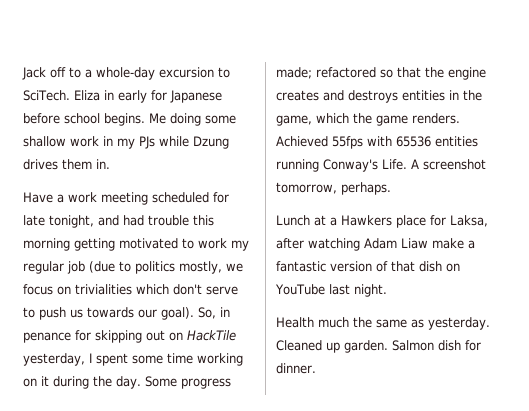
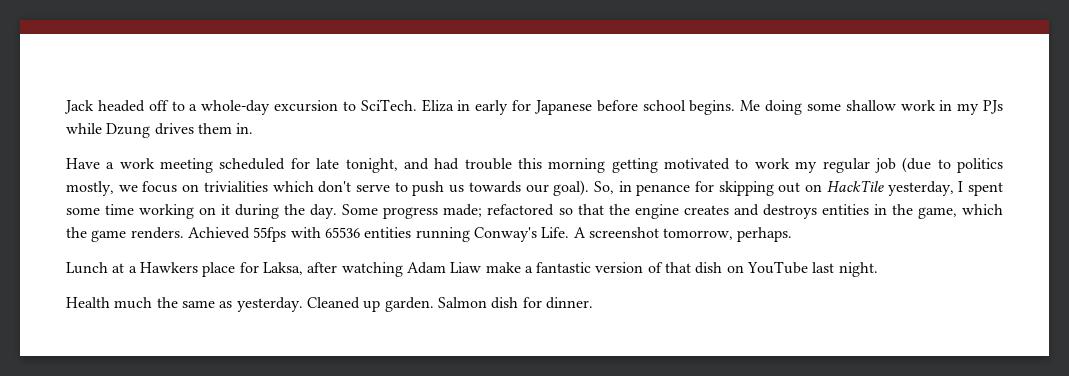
(46, 73) none -> [97,100,145,112] headed

